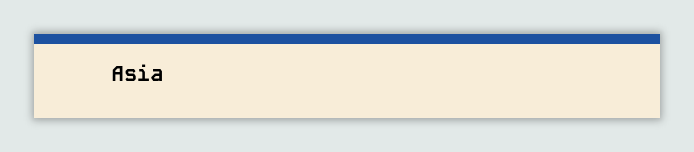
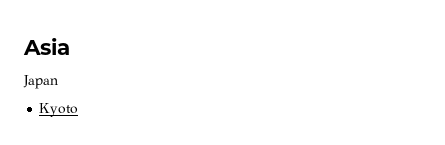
(163, 72) none -> [23,75,58,89] [39,103,79,117] // Japan // Kyoto

